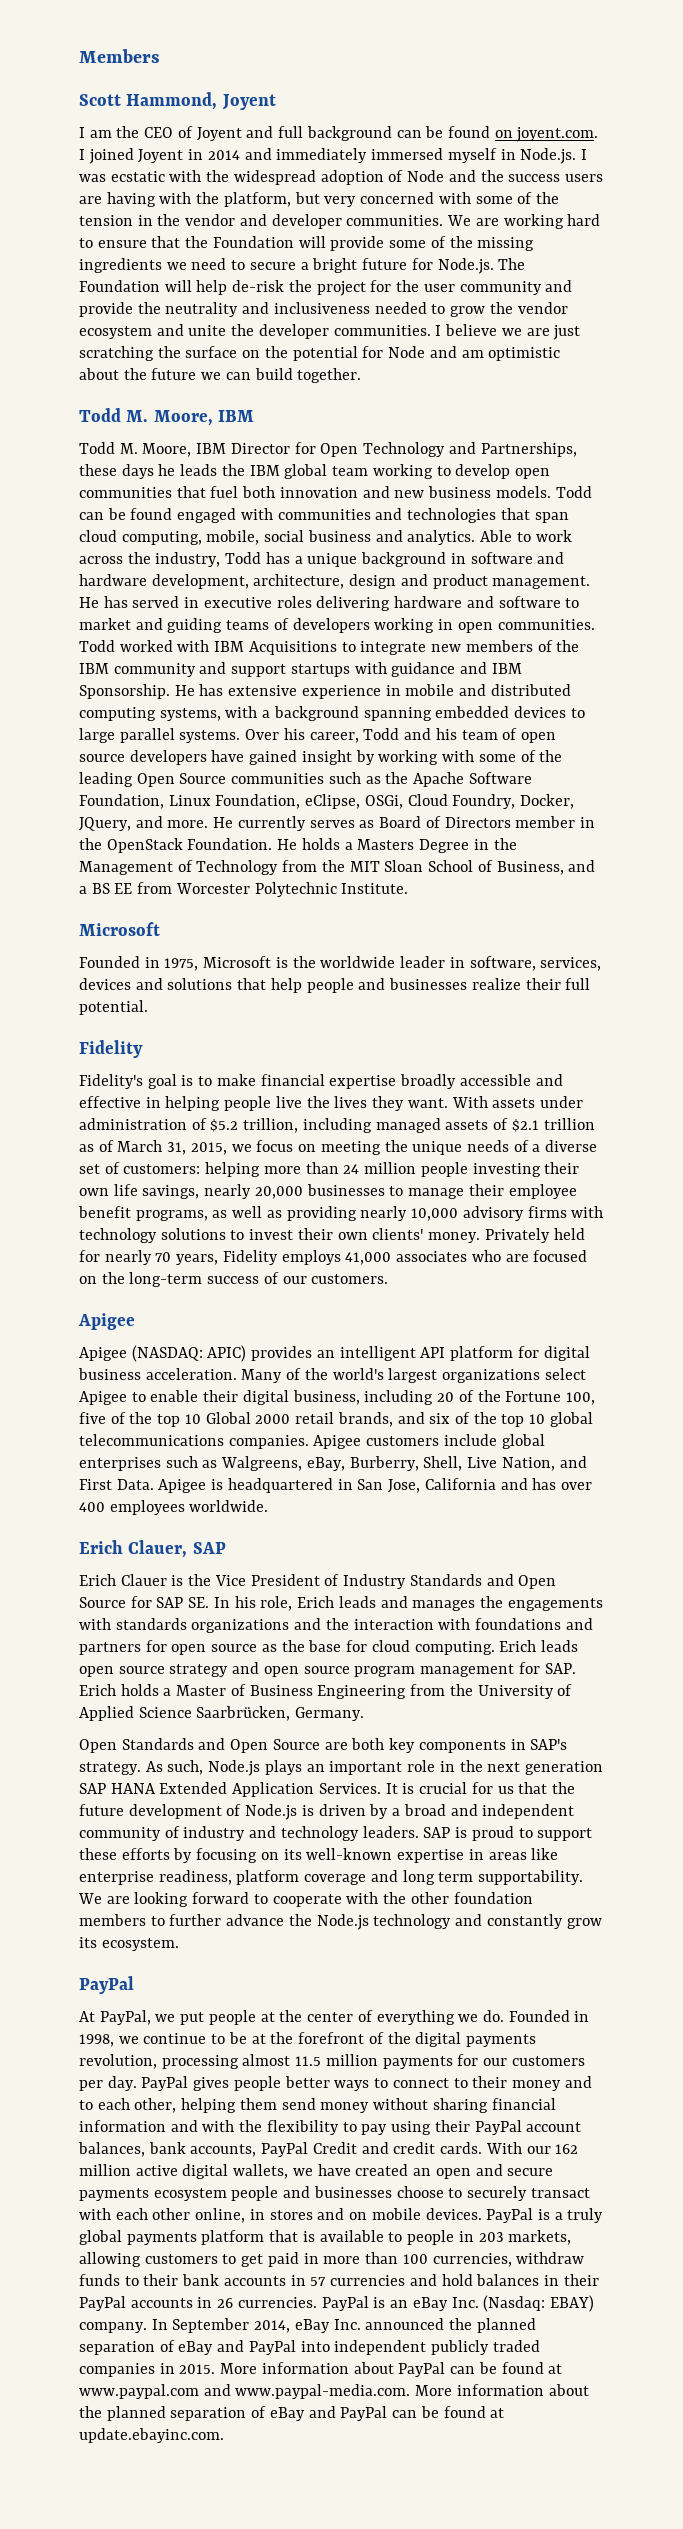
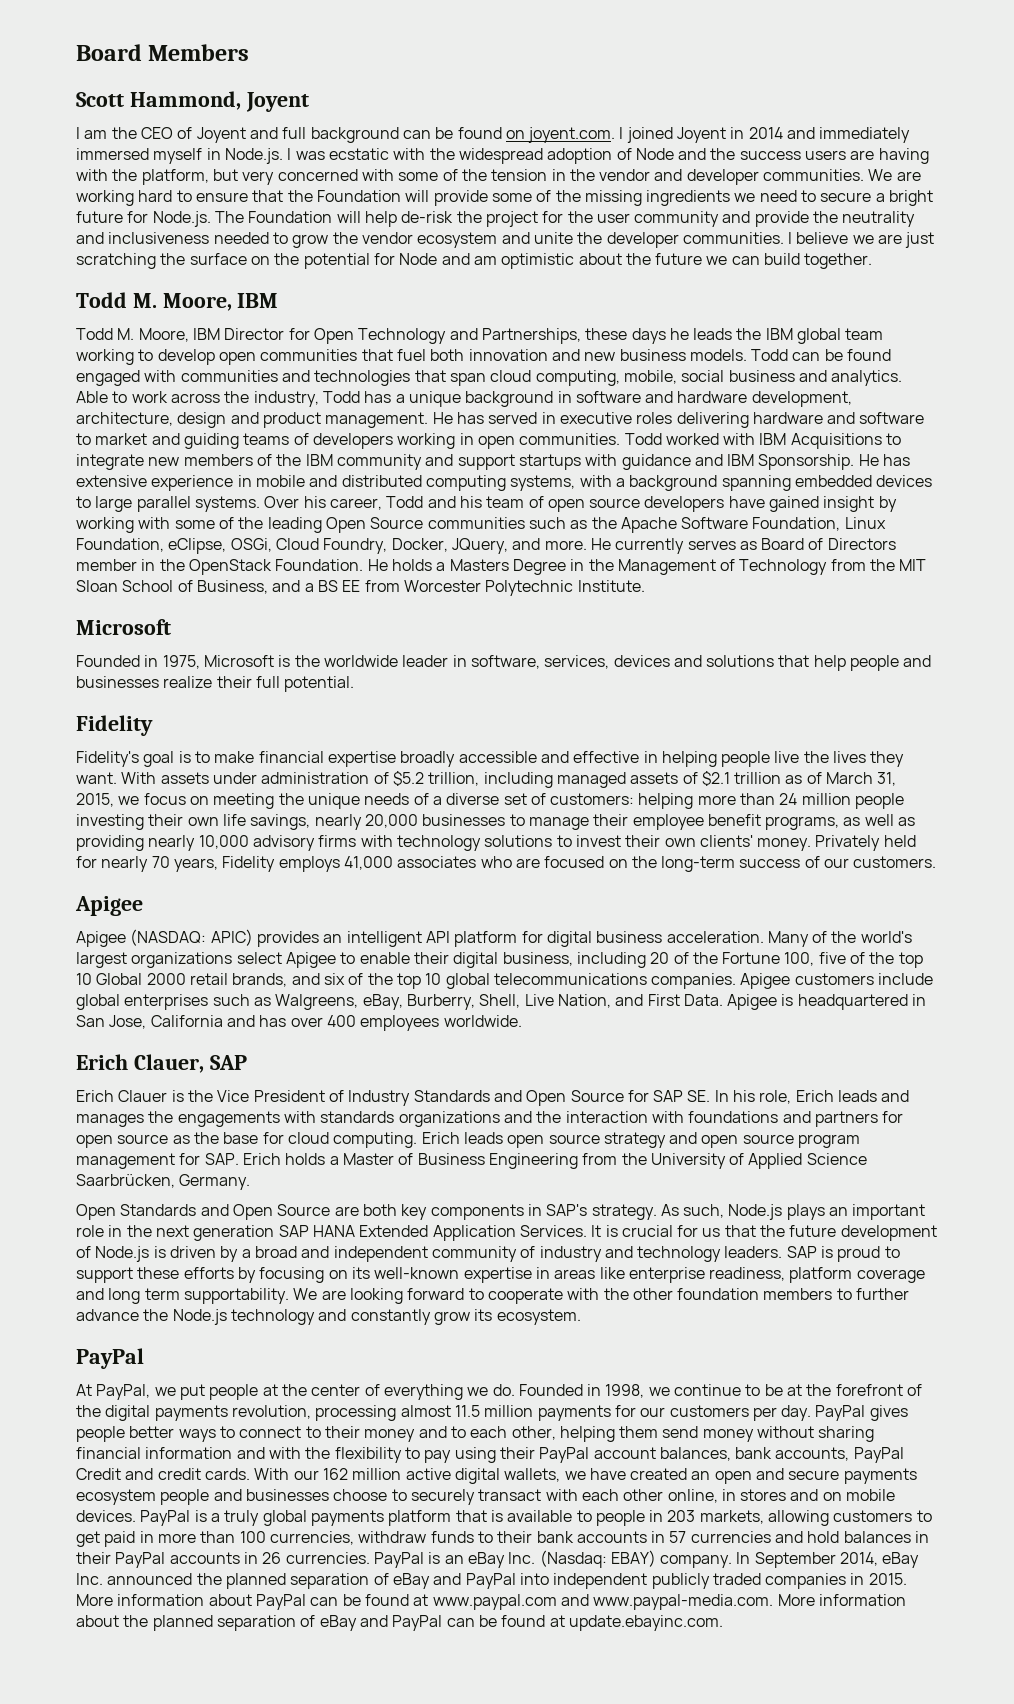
(79, 56) none -> [76,44,142,61] Board

